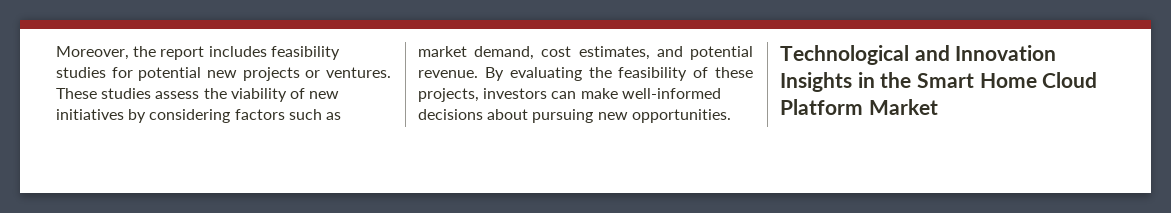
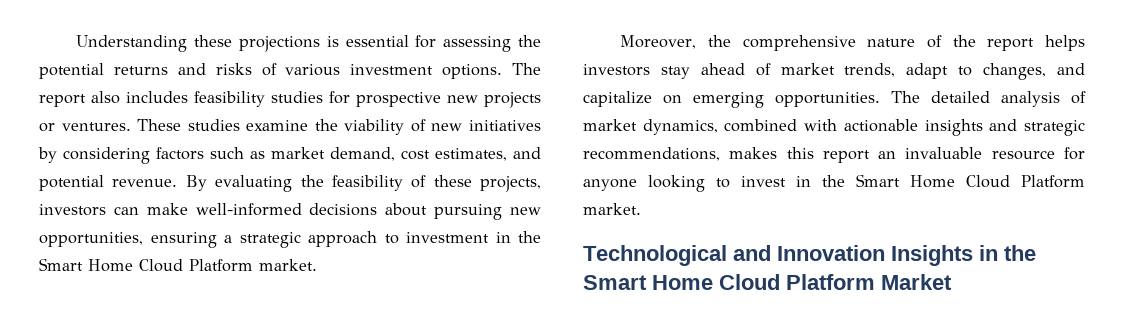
[56,46,205,60] Moreover, the report -> [76,35,542,52] [39,63,541,79] [39,91,120,107] Understanding these projections is essential for assessing the potential returns and risks of various investment options. The report also
[138,67,202,81] potential -> [356,92,441,107] prospective
[155,91,200,99] assess -> [246,120,309,131] examine
[631,109,731,123] opportunities. -> [39,231,541,248] [39,258,317,272] [620,35,1085,51] [583,63,1085,80] [583,91,1086,108] [583,119,1085,136] [583,147,1085,163] [583,174,1085,192] [583,203,641,215] opportunities, ensuring a strategic approach to investment in the Smart Home Cloud Platform market. // Moreover, the comprehensive nature of the report helps investors stay ahead of market trends, adapt to changes, and capitalize on emerging opportunities. The detailed analysis of market dynamics, combined with actionable insights and strategic recommendations, makes this report an invaluable resource for anyone looking to invest in the Smart Home Cloud Platform market.

